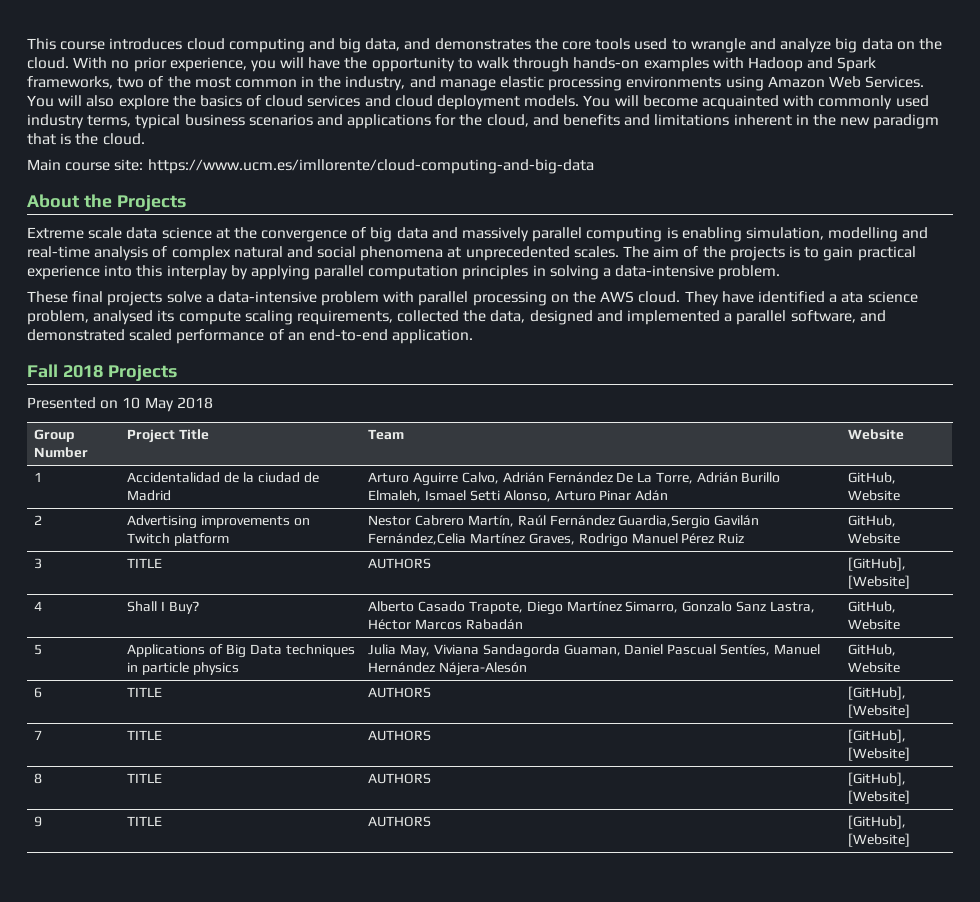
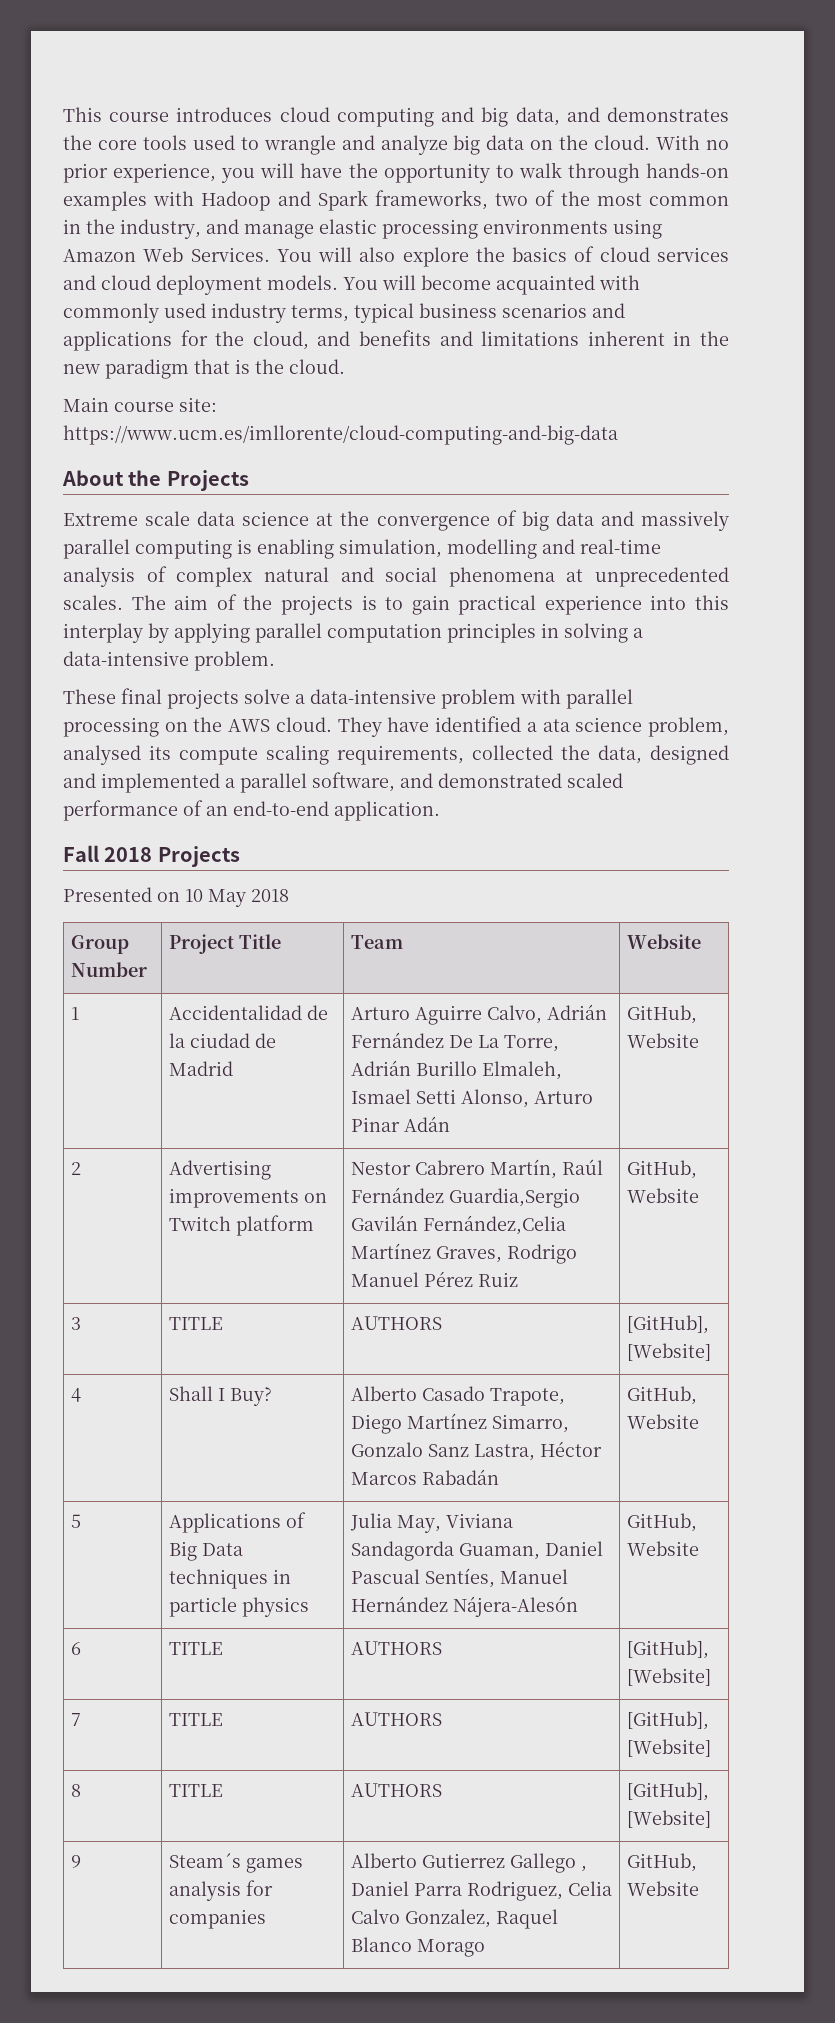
[127,816,163,826] [368,816,432,827] [848,815,907,829] [848,833,911,847] TITLE | AUTHORS | [GitHub], [Website] -> [168,1853,303,1873] [168,1880,273,1901] [168,1909,266,1929] [350,1853,587,1873] [350,1881,612,1901] [350,1909,558,1929] [350,1937,485,1957] [626,1853,697,1872] [626,1881,699,1896] Steam´s games analysis for companies | Alberto Gutierrez Gallego , Daniel Parra Rodriguez, Celia Calvo Gonzalez, Raquel Blanco Morago | GitHub, Website

